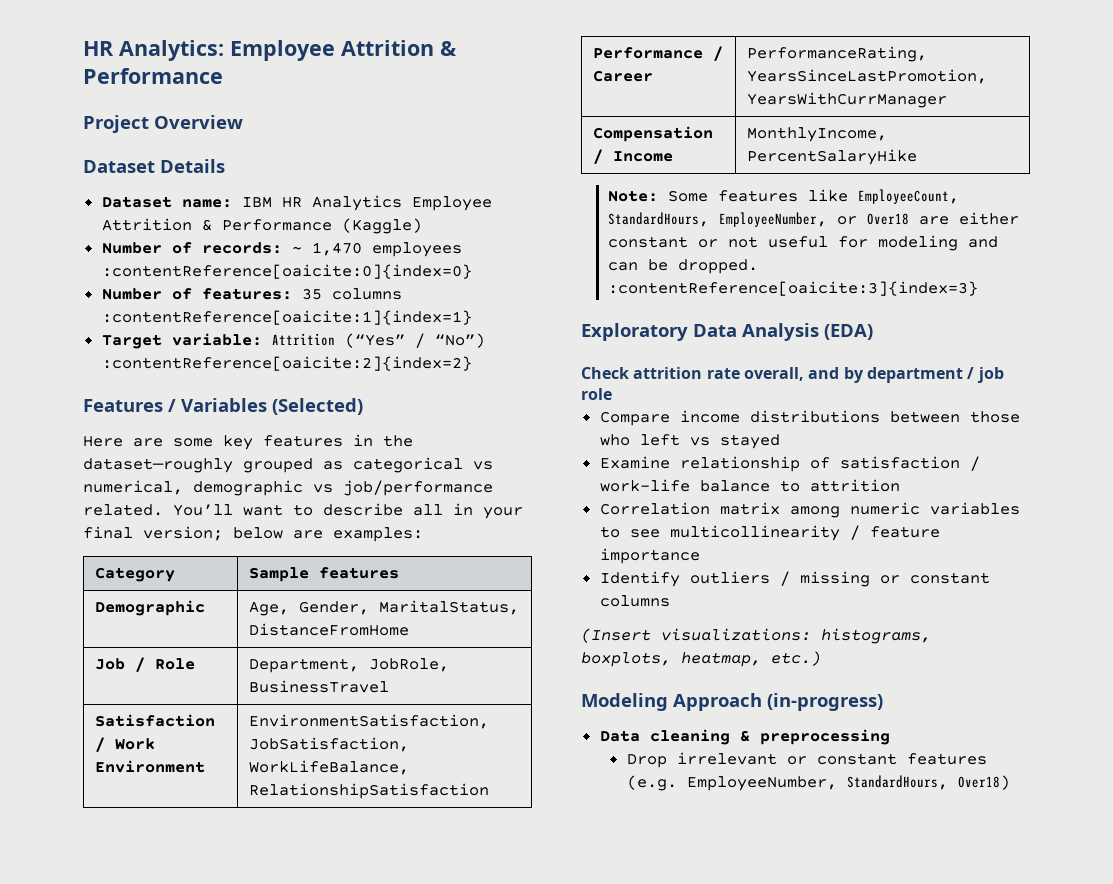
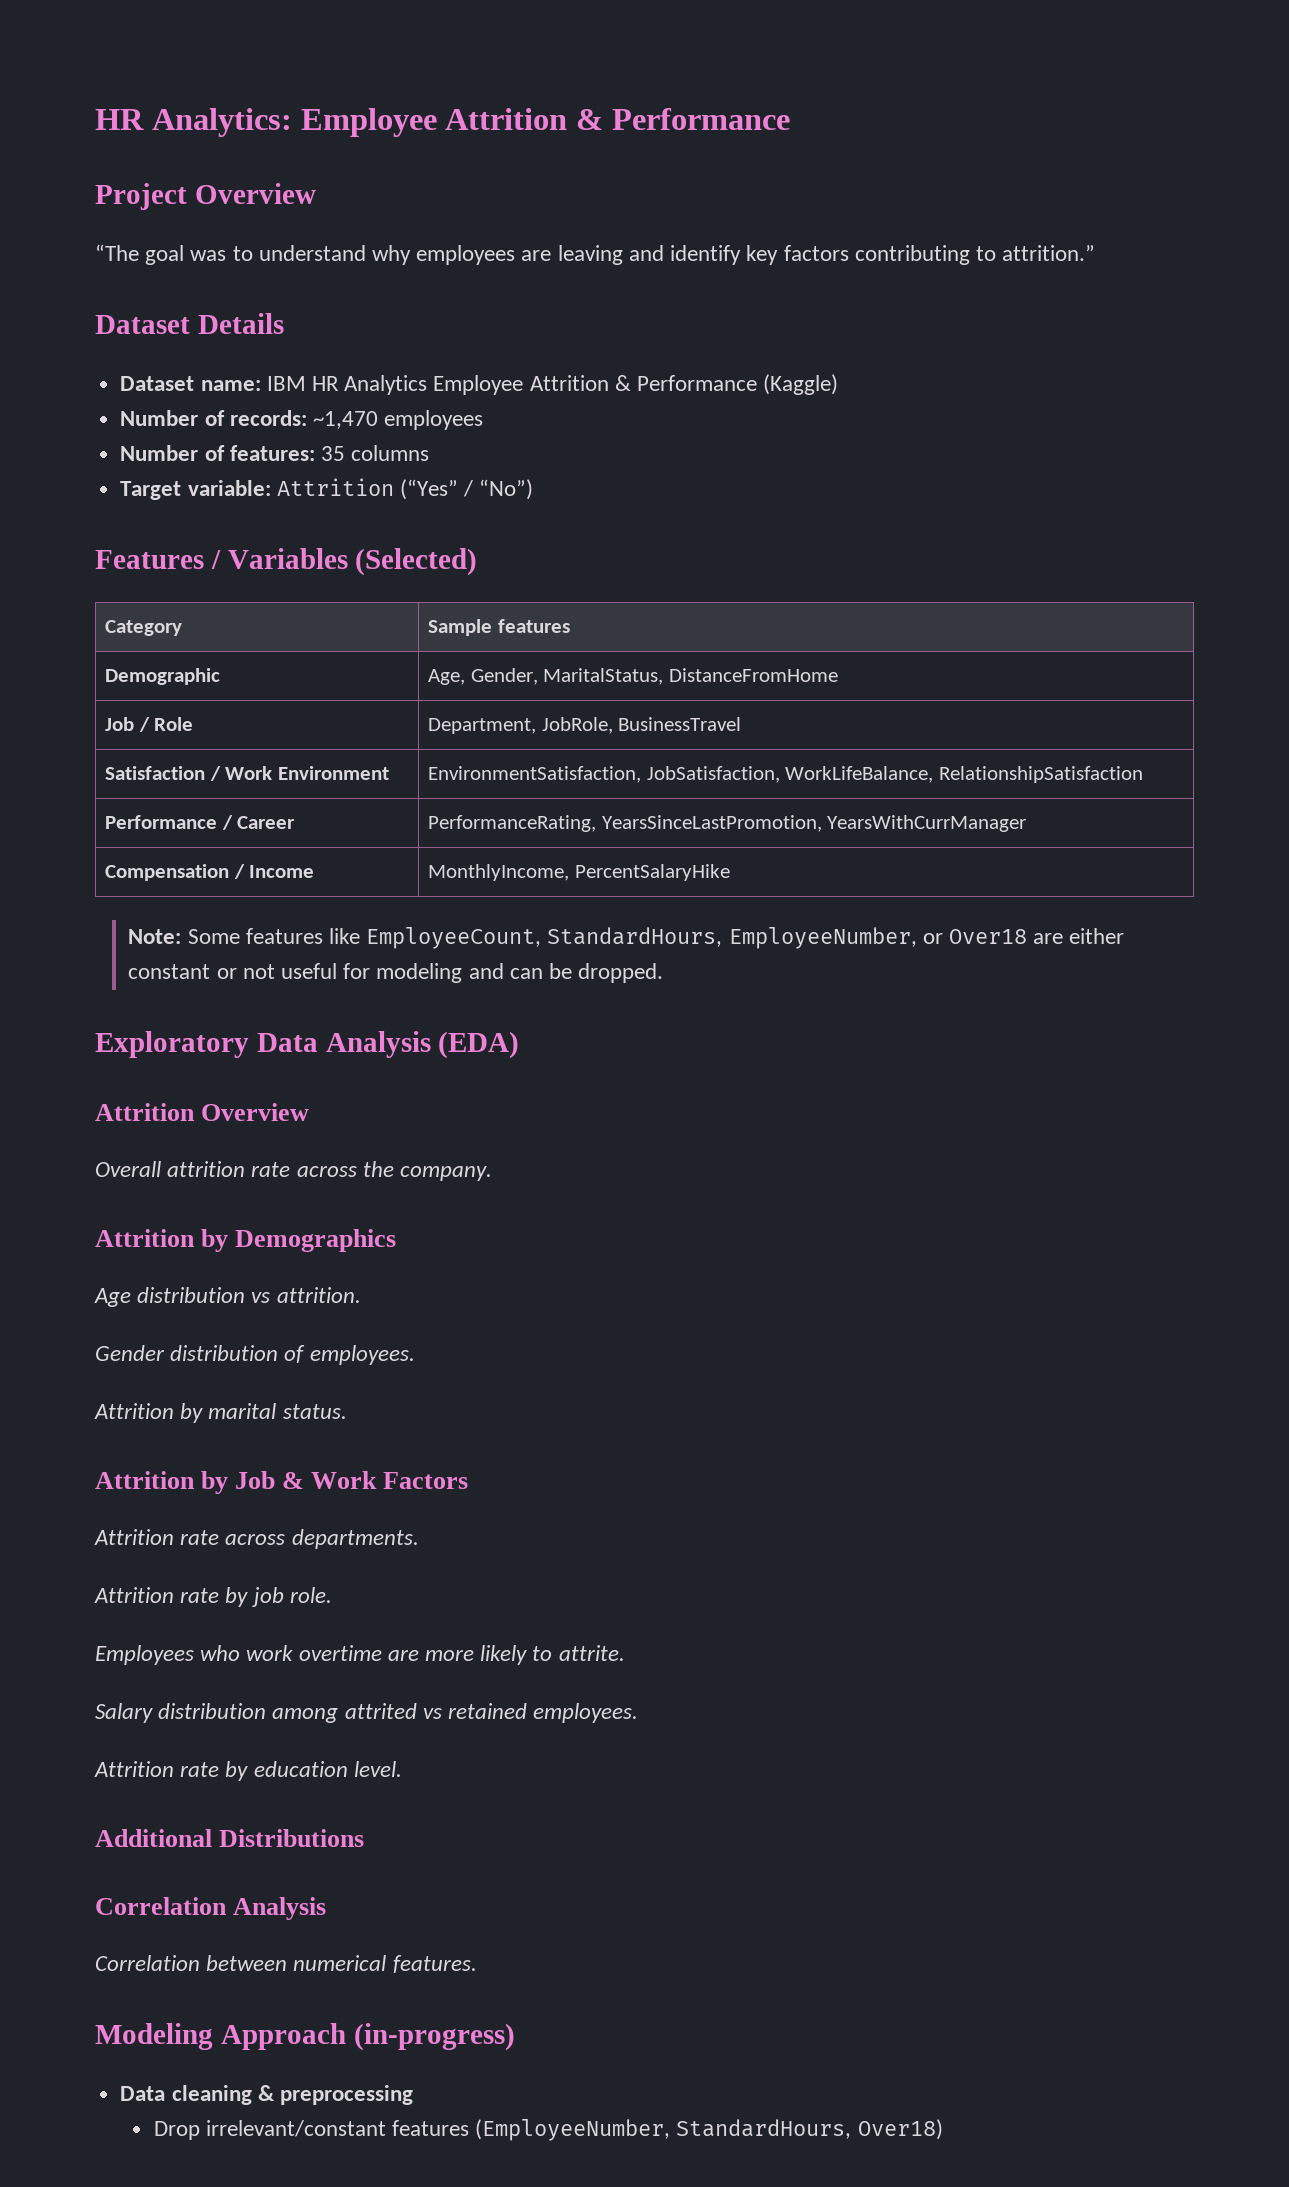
(243, 122) none -> [95,244,1096,265] // “The goal was to understand why employees are leaving and identify key factors contributing to attrition.”
[291,242,462,257] [101,264,472,279] ~ 1,470 employees :contentReference[oaicite:0]{index=0} -> [312,410,484,430] ~1,470 employees
[101,310,472,325] :contentReference[oaicite:1]{index=1} -> (430, 453) none
[101,356,472,371] :contentReference[oaicite:2]{index=2} -> (534, 489) none
[83,434,413,450] [83,457,493,473] [83,480,493,496] [83,503,523,519] [83,526,423,542] // Here are some key features in the dataset—roughly grouped as categorical vs numerical, demographic vs job/performance related. You’ll want to describe all in your final version; below are examples: -> (478, 562) none
[608,281,979,296] :contentReference[oaicite:3]{index=3} -> (664, 973) none
[581,367,1004,383] [581,388,612,400] [599,410,1020,426] [599,434,780,449] [599,456,980,472] [599,479,900,492] [599,502,1020,518] [599,525,940,541] [599,548,700,564] [599,571,990,587] [599,595,670,607] [581,628,931,644] [581,651,821,667] Check attrition rate overall, and by department / job role // Compare income distributions between those who left vs stayed // Examine relationship of satisfaction / work-life balance to attrition // Correlation matrix among numeric variables to see multicollinearity / feature importance // Identify outliers / missing or constant columns // (Insert visualizations: histograms, boxplots, heatmap, etc.) -> [95,1103,310,1121] [95,1161,493,1181] [95,1229,397,1252] [94,1287,361,1307] [95,1345,415,1365] [94,1403,347,1423] [95,1471,469,1494] [94,1529,419,1549] [94,1587,332,1607] [95,1645,625,1665] [95,1703,639,1723] [94,1761,402,1781] [95,1829,365,1847] [95,1897,327,1920] [95,1955,477,1973] Attrition Overview // Overall attrition rate across the company. // Attrition by Demographics // Age distribution vs attrition. // Gender distribution of employees. // Attrition by marital status. // Attrition by Job & Work Factors // Attrition rate across departments. // Attrition rate by job role. // Employees who work overtime are more likely to attrite. // Salary distribution among attrited vs retained employees. // Attrition rate by education level. // Additional Distributions // Correlation Analysis // Correlation between numerical features.
[676,752,987,765] [626,775,837,791] irrelevant or constant features (e.g. EmployeeNumber, -> [205,2119,671,2141] irrelevant/constant features (EmployeeNumber,

